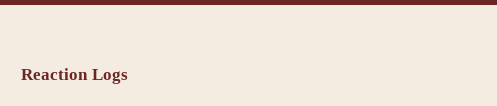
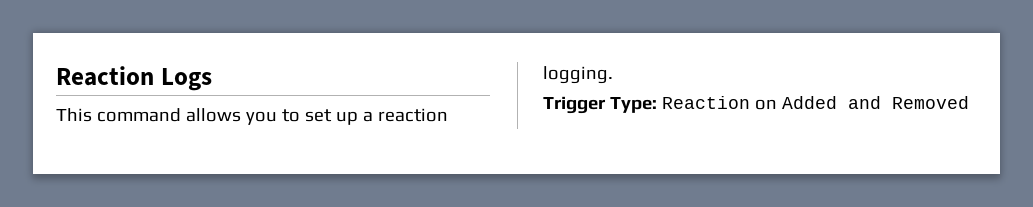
(128, 76) none -> [56,108,448,125] [543,66,613,84] [543,96,969,114] // This command allows you to set up a reaction logging. // Trigger Type: Reaction on Added and Removed

